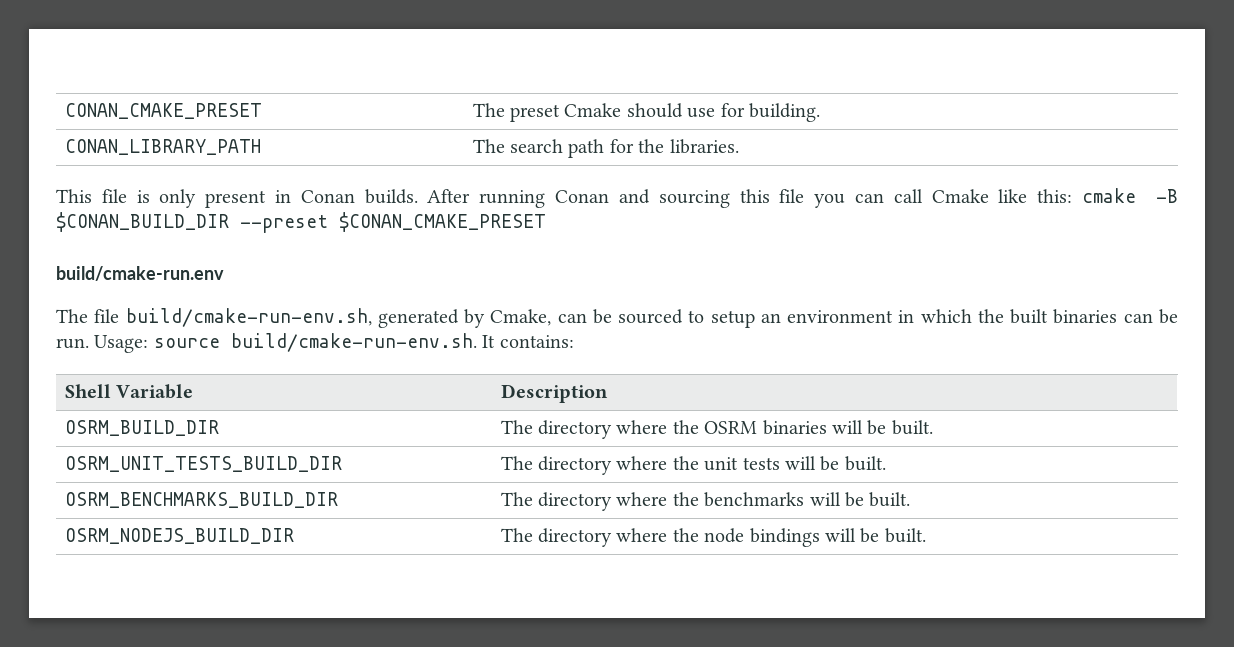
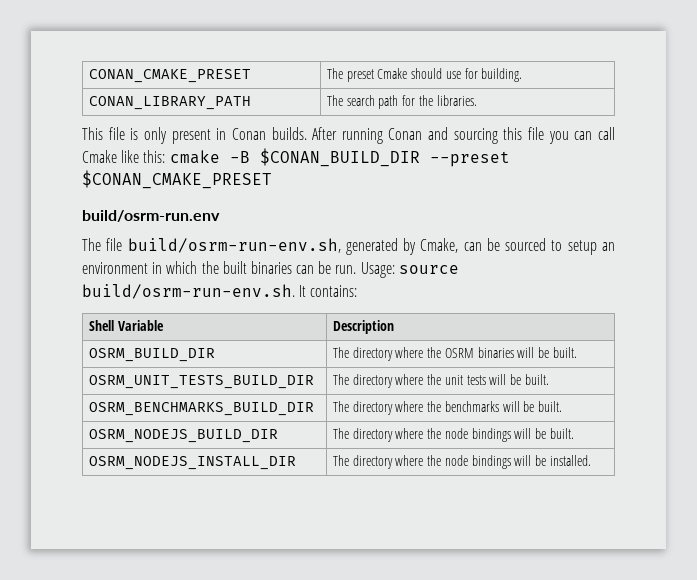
[56,266,224,281] build/cmake-run.env -> [82,210,220,222] build/osrm-run.env
[125,308,372,327] build/cmake-run-env.sh, -> [127,238,341,253] build/osrm-run-env.sh,
[230,333,477,352] build/cmake-run-env.sh. -> [82,284,295,299] build/osrm-run-env.sh.
(926, 535) none -> [88,456,296,470] [332,455,591,469] // OSRM_NODEJS_INSTALL_DIR | The directory where the node bindings will be installed.

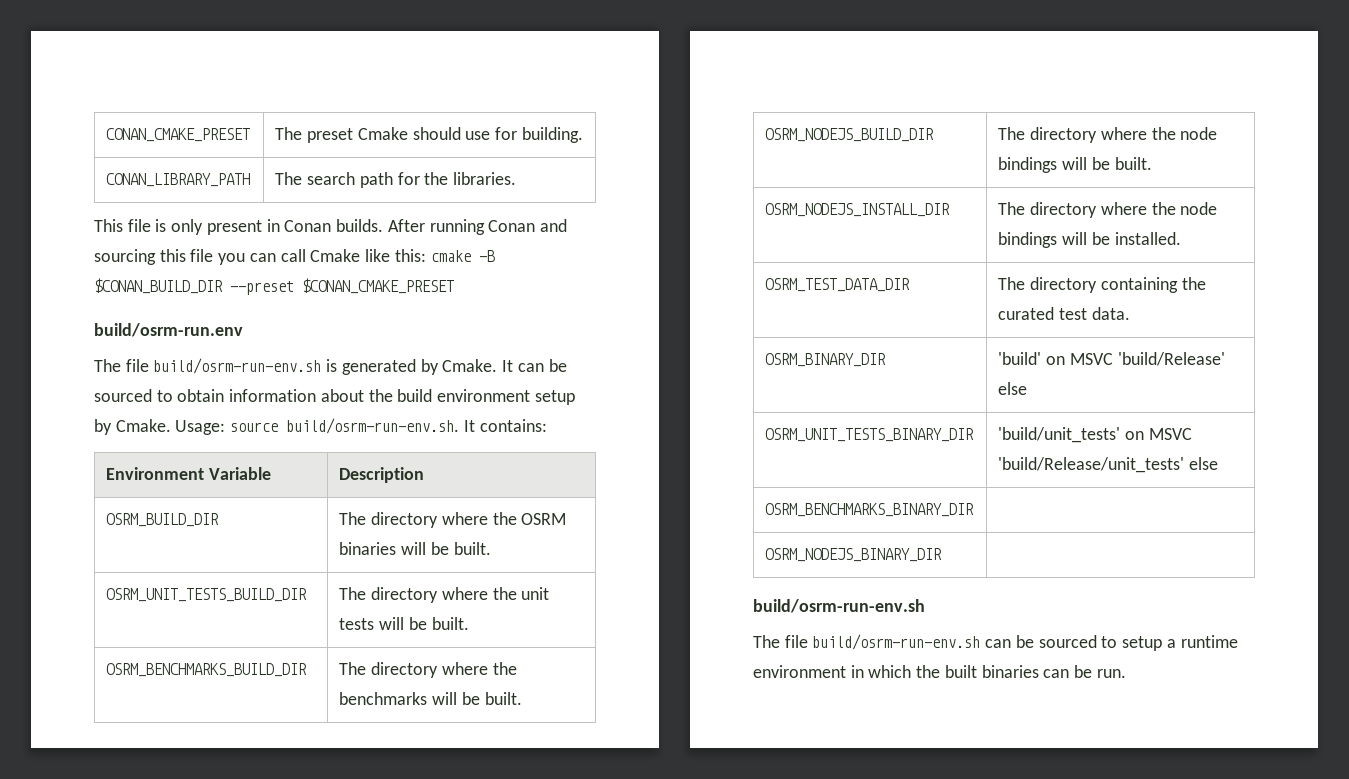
[127,238,615,255] [82,261,357,274] build/osrm-run-env.sh, generated by Cmake, can be sourced to setup an environment in which the built binaries can be run. -> [153,358,567,375] [94,389,575,405] [94,419,171,435] build/osrm-run-env.sh is generated by Cmake. It can be sourced to obtain information about the build environment setup by Cmake.
[88,320,114,331] Shell -> [106,467,205,480] Environment
(591, 460) none -> [765,278,911,292] [998,277,1206,293] [998,307,1130,320] [765,353,887,367] [998,352,1225,366] [998,382,1028,395] [765,428,975,442] [998,427,1192,443] [998,457,1219,473] [765,503,975,517] [765,548,943,562] [753,599,925,613] [753,634,1238,651] [753,665,1126,678] // OSRM_TEST_DATA_DIR | The directory containing the curated test data. // OSRM_BINARY_DIR | 'build' on MSVC 'build/Release' else // OSRM_UNIT_TESTS_BINARY_DIR | 'build/unit_tests' on MSVC 'build/Release/unit_tests' else // OSRM_BENCHMARKS_BINARY_DIR | // OSRM_NODEJS_BINARY_DIR | // build/osrm-run-env.sh // The file build/osrm-run-env.sh can be sourced to setup a runtime environment in which the built binaries can be run.

